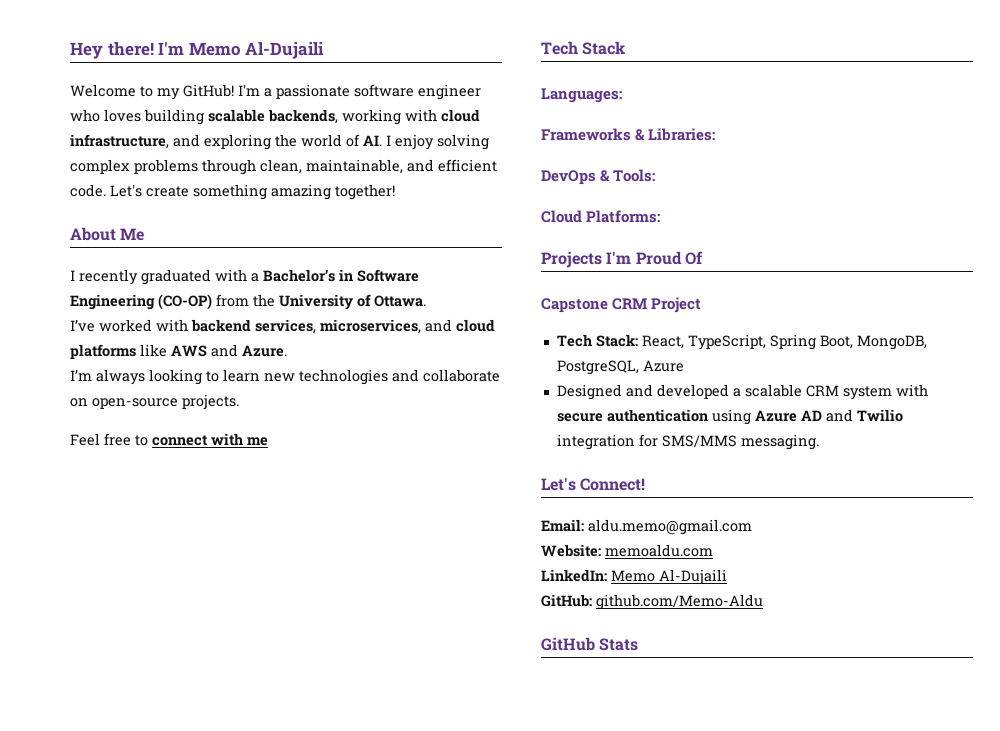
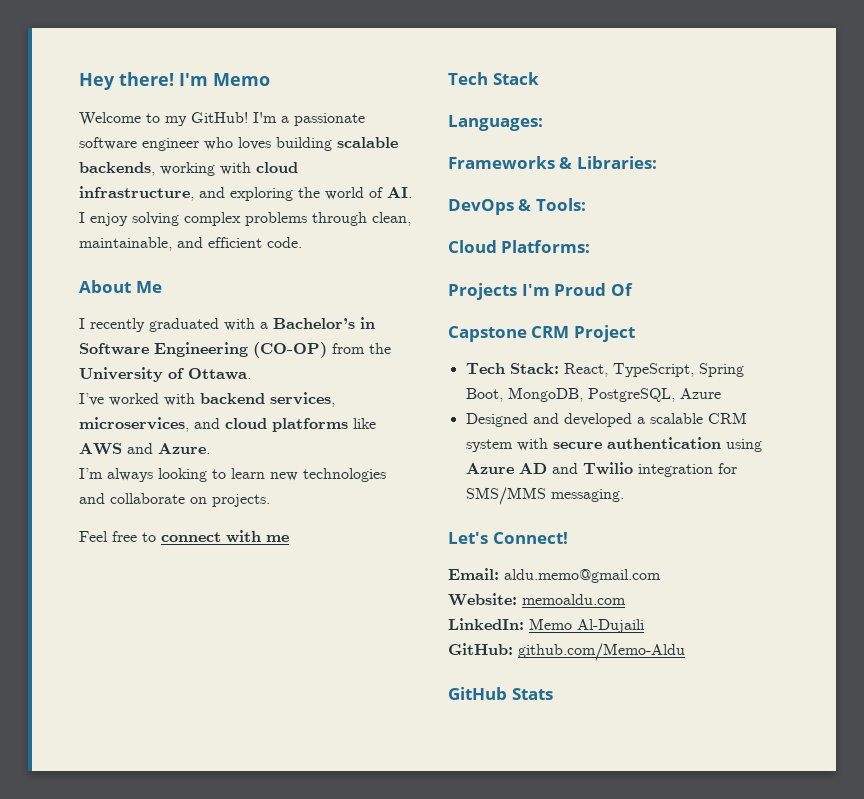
[245,42,325,59] Al-Dujaili -> (270, 79) none
[110,184,395,200] Let's create something amazing together! -> (302, 242) none
[92,398,178,409] open-source -> (207, 500) none

